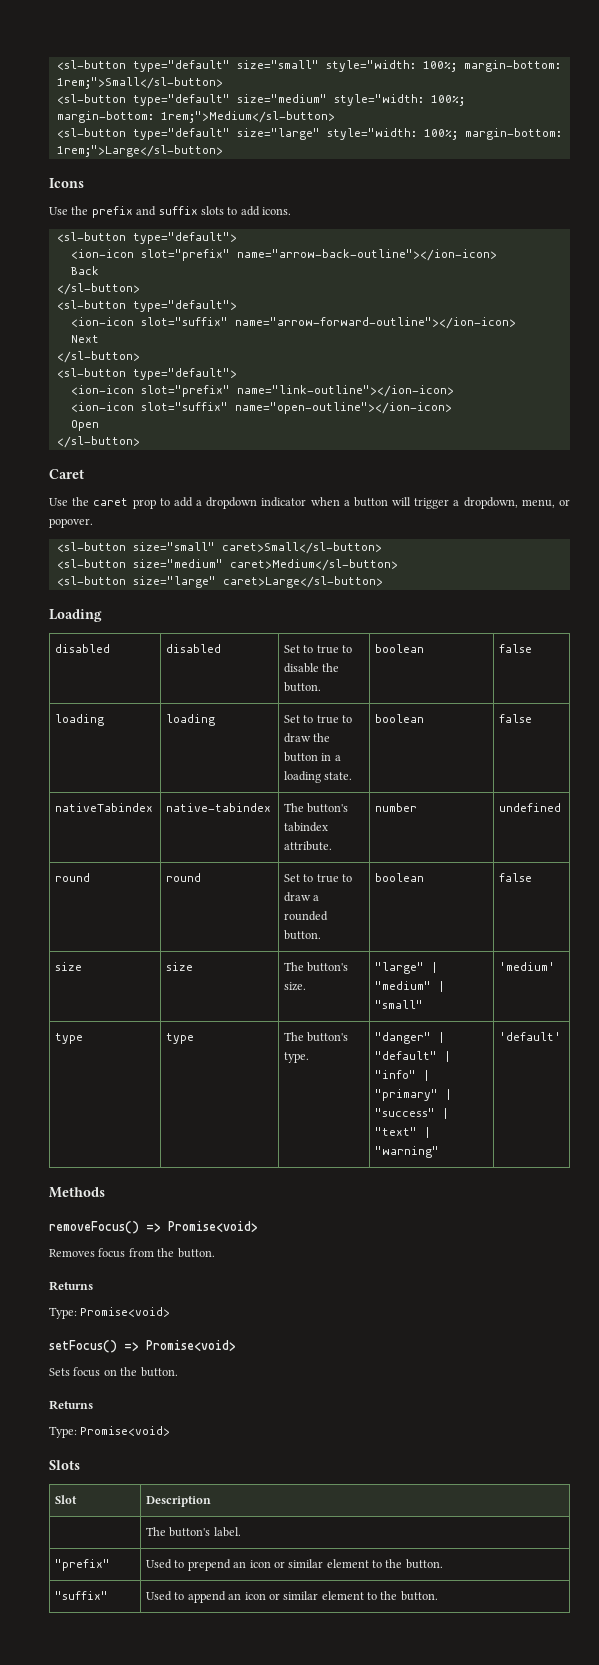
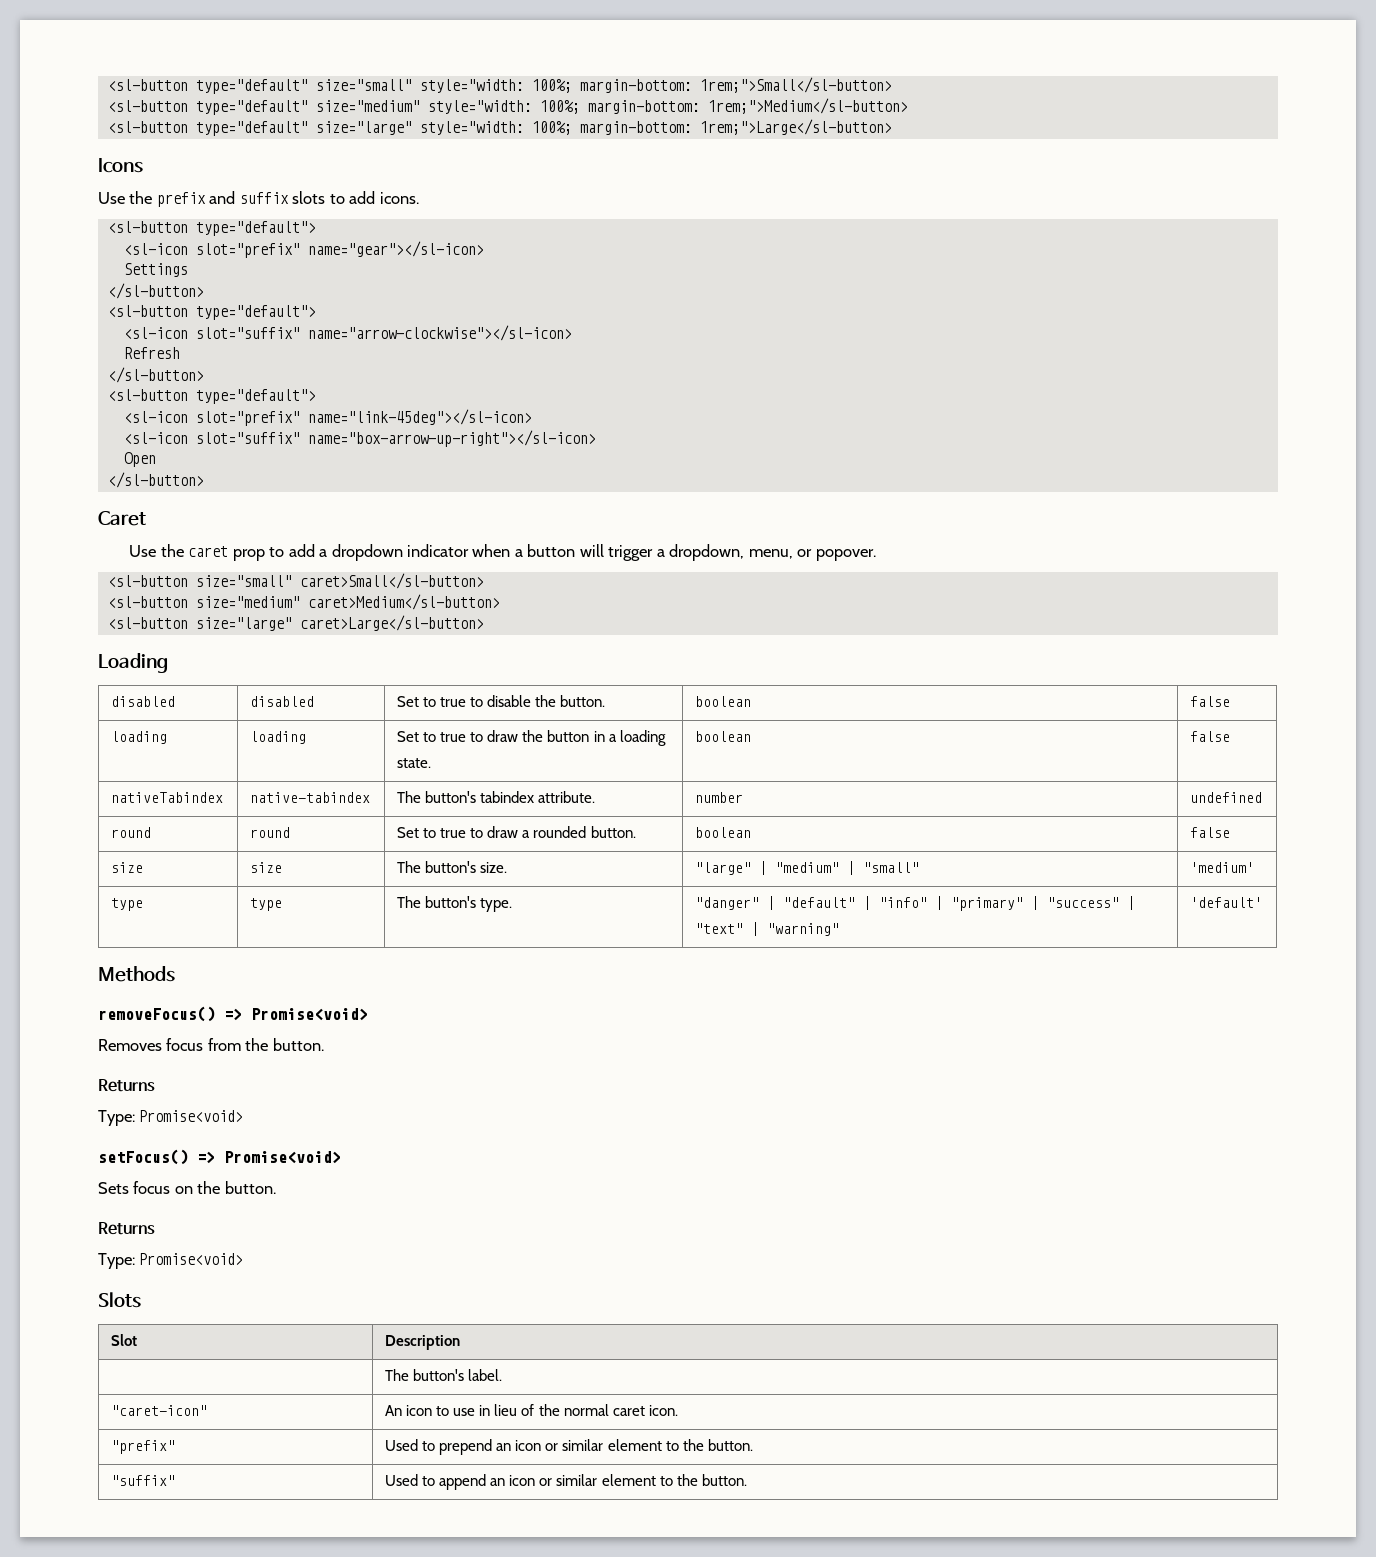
[70,249,497,261] [70,266,99,275] [56,283,140,295] [56,300,237,312] [70,317,516,329] [70,335,99,343] [56,351,140,363] [56,368,237,380] [70,385,454,397] [70,402,452,414] <ion-icon slot="prefix" name="arrow-back-outline"></ion-icon> // Back // </sl-button> // <sl-button type="default"> // <ion-icon slot="suffix" name="arrow-forward-outline"></ion-icon> // Next // </sl-button> // <sl-button type="default"> // <ion-icon slot="prefix" name="link-outline"></ion-icon> // <ion-icon slot="suffix" name="open-outline"></ion-icon> -> [123,241,484,258] [123,263,188,277] [107,283,204,299] [107,305,316,320] [123,325,572,341] [123,347,180,359] [107,367,204,383] [107,389,316,404] [123,409,532,426] [123,430,596,447] <sl-icon slot="prefix" name="gear"></sl-icon> // Settings // </sl-button> // <sl-button type="default"> // <sl-icon slot="suffix" name="arrow-clockwise"></sl-icon> // Refresh // </sl-button> // <sl-button type="default"> // <sl-icon slot="prefix" name="link-45deg"></sl-icon> // <sl-icon slot="suffix" name="box-arrow-up-right"></sl-icon>
(241, 1532) none -> [111,1405,208,1416] [385,1404,678,1416] // "caret-icon" | An icon to use in lieu of the normal caret icon.

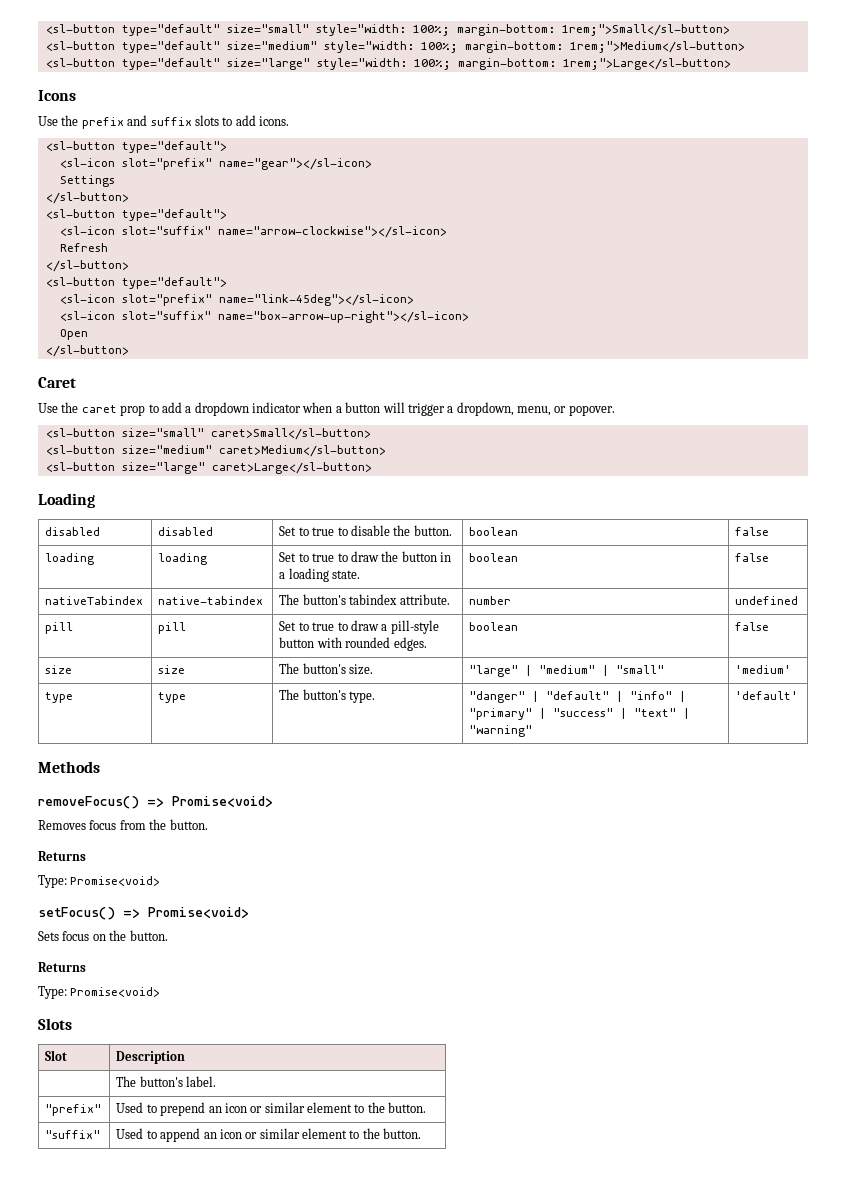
[111,827,152,838] [250,827,291,838] round | round -> [45,622,74,634] [158,622,187,634] pill | pill
[533,826,636,838] rounded button. -> [390,620,439,634] [279,637,427,651] pill-style button with rounded edges.
[111,1405,208,1416] [385,1404,678,1416] // "caret-icon" | An icon to use in lieu of the normal caret icon. -> (217, 1081) none

